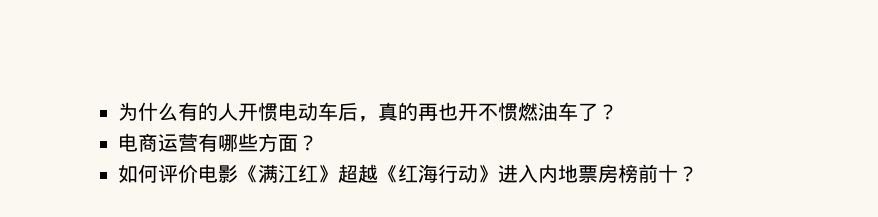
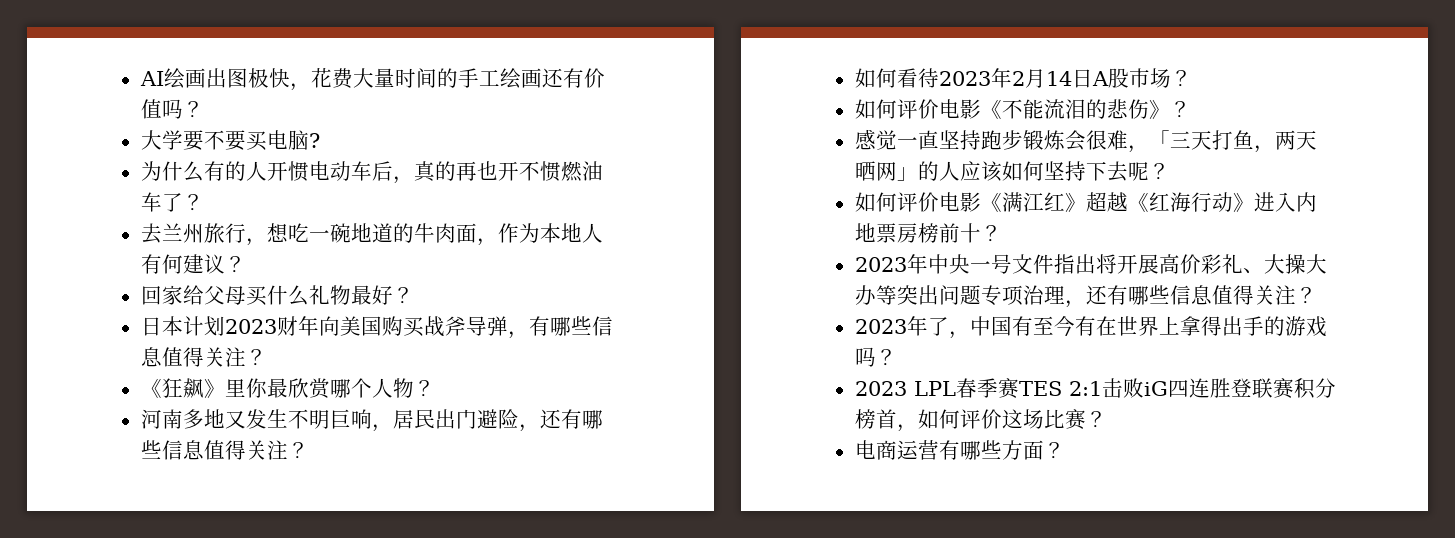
(118, 111) none -> [139,68,605,91] [140,99,204,119] [140,130,320,151] AI绘画出图极快，花费大量时间的手工绘画还有价值吗？ // 大学要不要买电脑? //
[118,133,298,152] 电商运营有哪些方面 -> [140,223,603,246] [140,254,246,274] [140,285,414,306] [140,316,613,339] [140,347,267,367] [140,378,435,399] [140,409,603,432] [140,440,309,460] [854,68,1192,88] [854,99,1191,119] [854,129,1317,153] [854,161,1149,182] 去兰州旅行，想吃一碗地道的牛肉面，作为本地人有何建议？ // 回家给父母买什么礼物最好？ // 日本计划2023财年向美国购买战斧导弹，有哪些信息值得关注？ // 《狂飙》里你最欣赏哪个人物？ // 河南多地又发生不明巨响，居民出门避险，还有哪些信息值得关注？ // 如何看待2023年2月14日A股市场？ // 如何评价电影《不能流泪的悲伤》？ // 感觉一直坚持跑步锻炼会很难，「三天打鱼，两天晒网」的人应该如何坚持下去呢
(698, 174) none -> [854,254,1327,274] [854,285,1317,308] [854,316,1327,339] [854,347,897,367] [854,378,1336,399] [854,409,1107,432] [854,440,1065,460] // 2023年中央一号文件指出将开展高价彩礼、大操大办等突出问题专项治理，还有哪些信息值得关注？ // 2023年了，中国有至今有在世界上拿得出手的游戏吗？ // 2023 LPL春季赛TES 2:1击败iG四连胜登联赛积分榜首，如何评价这场比赛？ // 电商运营有哪些方面？

